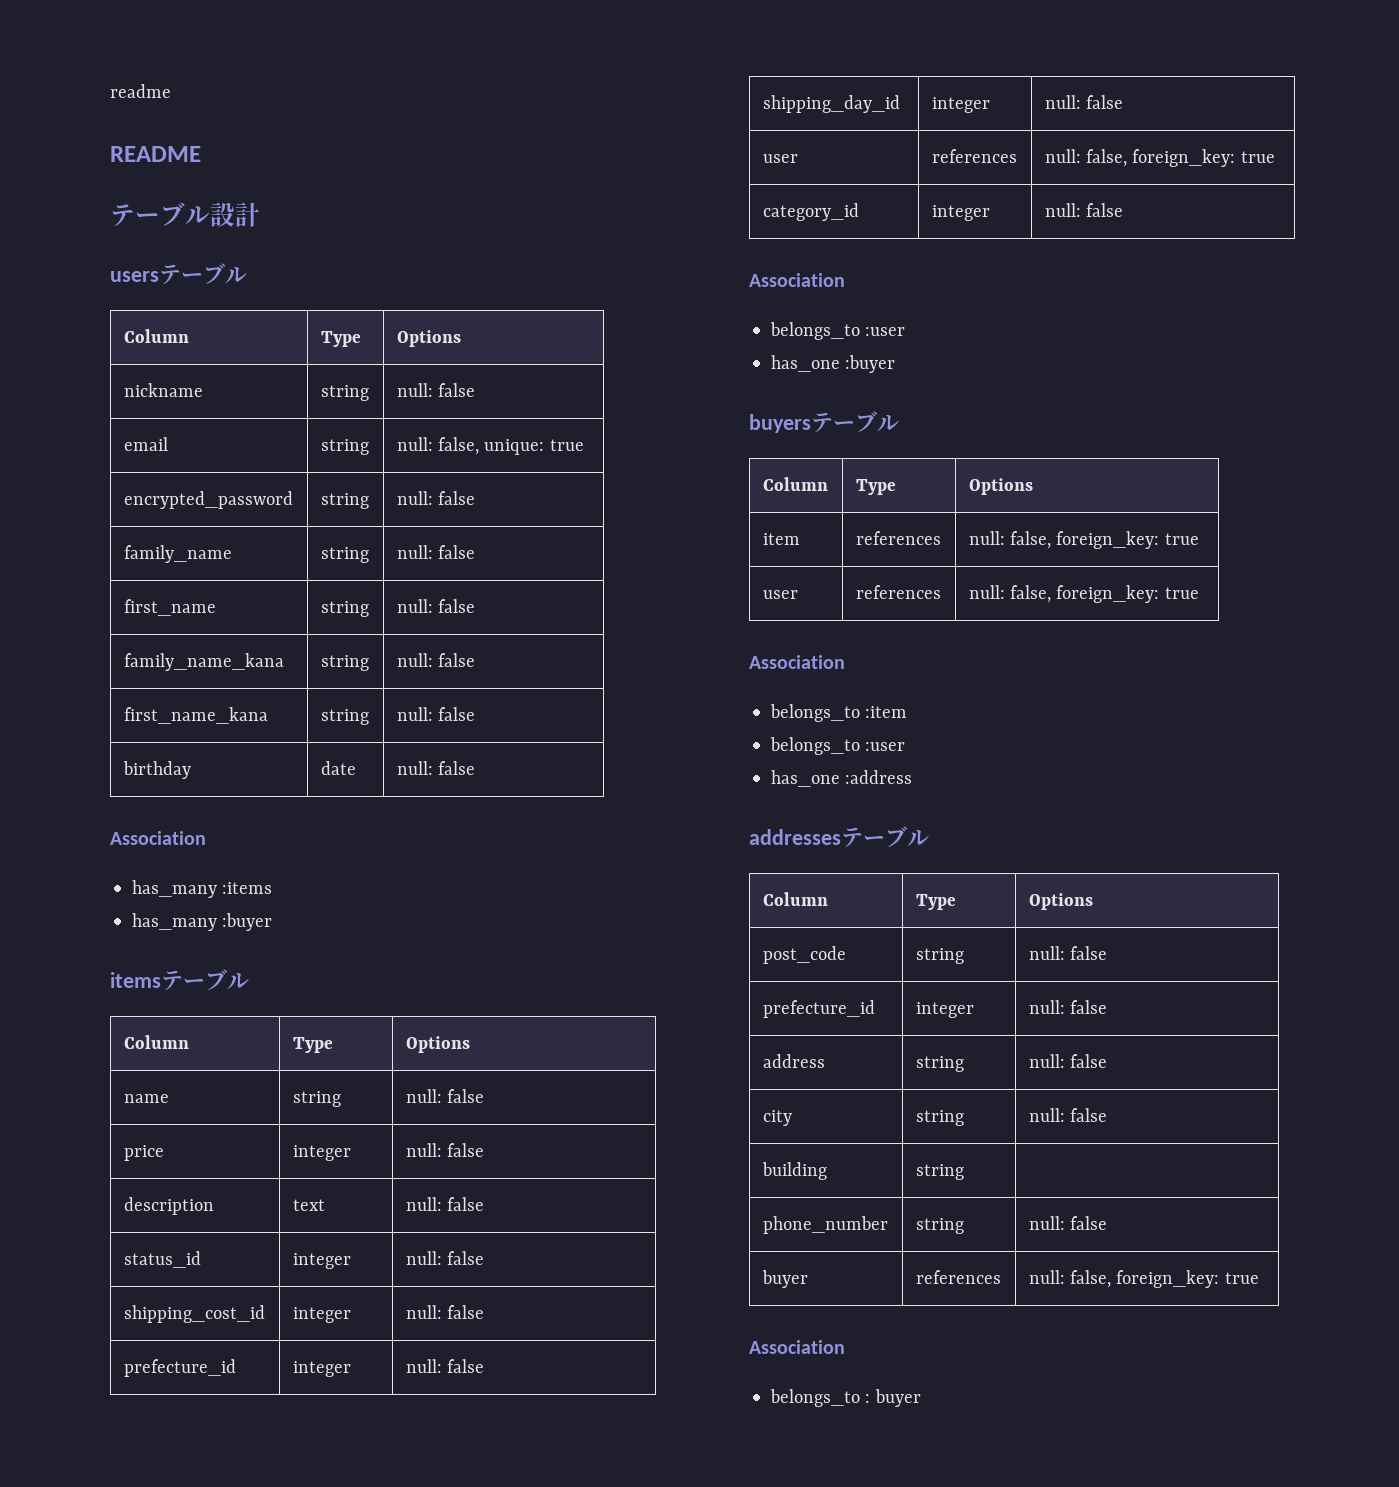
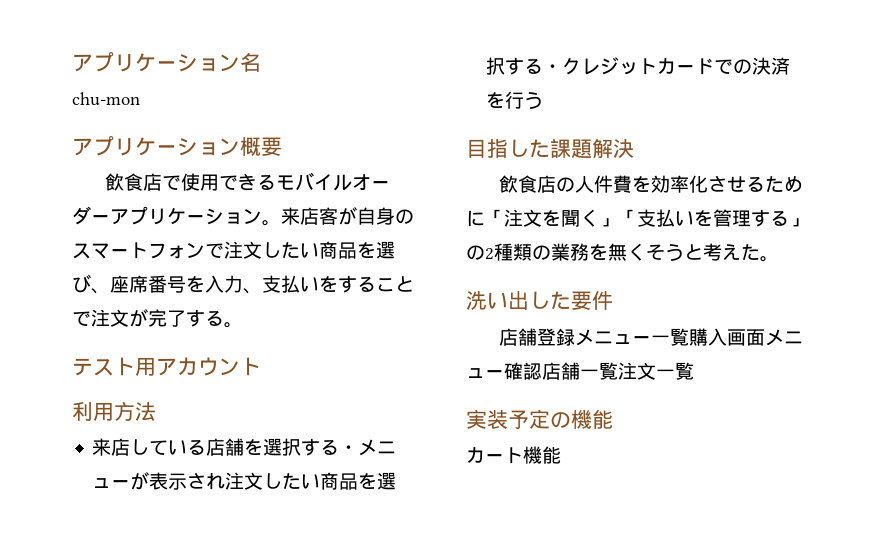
[110,84,171,98] [110,146,201,162] [110,202,260,227] [110,263,247,285] [123,329,189,343] [320,331,361,347] [396,330,461,347] [123,383,203,397] [320,385,369,401] [396,383,476,397] [123,437,168,451] [320,439,369,455] [396,437,584,455] [123,491,293,509] [320,493,369,509] [396,491,476,505] [123,545,232,563] [320,547,369,563] [396,545,476,559] [123,599,216,616] [320,601,369,617] [396,599,476,613] [123,653,284,671] [320,655,369,671] [396,653,476,667] [123,707,268,724] [320,709,369,725] [396,707,476,721] [122,761,191,779] [320,761,356,775] [396,761,476,775] [110,831,206,845] [132,880,273,898] [132,913,273,931] [110,969,249,991] [123,1035,189,1049] [292,1037,333,1053] [405,1036,470,1053] [123,1094,169,1103] [292,1091,341,1107] [405,1089,485,1103] [123,1145,164,1161] [292,1145,351,1161] [405,1143,485,1157] [123,1197,214,1215] [292,1199,325,1211] [405,1197,485,1211] [123,1251,201,1268] [292,1253,351,1269] [405,1251,485,1265] [123,1305,265,1323] [292,1307,351,1323] [405,1305,485,1319] [123,1359,236,1377] [292,1361,351,1377] [405,1359,485,1373] [762,95,900,113] [931,97,990,113] [1044,95,1124,109] [762,154,798,163] [931,149,1017,163] [1044,149,1275,167] [762,203,859,221] [931,205,990,221] [1044,203,1124,217] [749,273,845,287] [770,322,906,340] [771,355,896,373] [749,411,899,433] [762,477,828,491] [855,479,896,495] [968,478,1033,495] [762,533,800,545] [855,531,941,545] [968,531,1199,549] [762,590,798,599] [855,585,941,599] [968,585,1199,603] [749,655,845,669] [770,704,908,722] [770,737,906,755] [771,770,913,787] [749,826,929,848] [762,892,828,906] [915,894,956,910] [1028,893,1093,910] [762,946,846,964] [915,948,964,964] [1028,946,1108,960] [762,1000,875,1018] [915,1002,974,1018] [1028,1000,1108,1014] [762,1054,825,1068] [915,1056,964,1072] [1028,1054,1108,1068] [762,1110,792,1126] [915,1110,964,1126] [1028,1108,1108,1122] [761,1162,827,1180] [915,1164,964,1180] [762,1216,888,1234] [915,1218,964,1234] [1028,1216,1108,1230] [761,1270,808,1288] [915,1270,1001,1284] [1028,1270,1259,1288] [749,1340,845,1354] [770,1389,921,1407] readme // README // テーブル設計 // usersテーブル // Column | Type | Options // nickname | string | null: false // email | string | null: false, unique: true // encrypted_password | string | null: false // family_name | string | null: false // first_name | string | null: false // family_name_kana | string | null: false // first_name_kana | string | null: false // birthday | date | null: false // Association // has_many :items // has_many :buyer // itemsテーブル // Column | Type | Options // name | string | null: false // price | integer | null: false // description | text | null: false // status_id | integer | null: false // shipping_cost_id | integer | null: false // prefecture_id | integer | null: false // shipping_day_id | integer | null: false // user | references | null: false, foreign_key: true // category_id | integer | null: false // Association // belongs_to :user // has_one :buyer // buyersテーブル // Column | Type | Options // item | references | null: false, foreign_key: true // user | references | null: false, foreign_key: true // Association // belongs_to :item // belongs_to :user // has_one :address // addressesテーブル // Column | Type | Options // post_code | string | null: false // prefecture_id | integer | null: false // address | string | null: false // city | string | null: false // building | string | // phone_number | string | null: false // buyer | references | null: false, foreign_key: true // Association // belongs_to : buyer -> [72,52,261,72] [72,92,140,106] [72,136,282,156] [105,172,391,191] [72,206,414,226] [72,241,395,259] [72,274,414,294] [72,309,243,328] [72,357,261,376] [72,401,156,421] [92,438,397,456] [92,472,397,490] [486,57,791,75] [486,91,544,109] [466,138,634,159] [499,175,804,193] [466,209,808,227] [466,243,779,262] [466,291,613,310] [499,328,804,346] [466,362,694,380] [466,409,613,429] [466,446,561,464] アプリケーション名 // chu-mon // アプリケーション概要 // 飲食店で使用できるモバイルオーダーアプリケーション。来店客が自身のスマートフォンで注文したい商品を選び、座席番号を入力、支払いをすることで注文が完了する。 // テスト用アカウント // 利用方法 // 来店している店舗を選択する・メニューが表示され注文したい商品を選択する・クレジットカードでの決済を行う // 目指した課題解決 // 飲食店の人件費を効率化させるために「注文を聞く」「支払いを管理する」の2種類の業務を無くそうと考えた。 // 洗い出した要件 // 店舗登録メニュー一覧購入画面メニュー確認店舗一覧注文一覧 // 実装予定の機能 // カート機能

